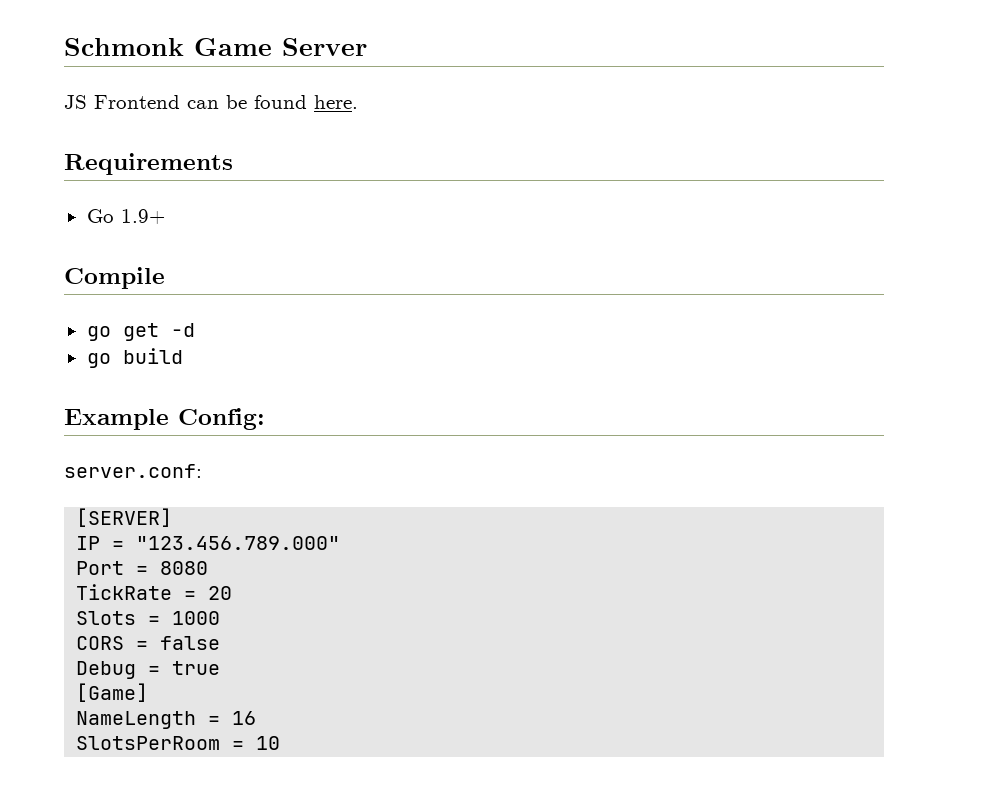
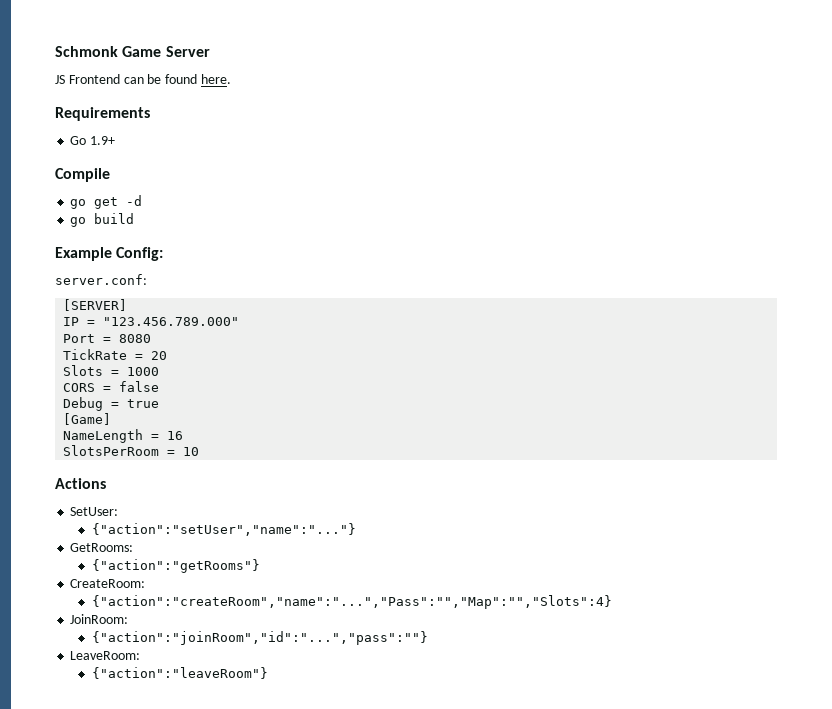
(281, 743) none -> [55,478,106,489] [70,507,119,516] [91,523,356,536] [70,543,134,552] [91,559,260,573] [70,579,146,588] [91,595,612,609] [70,614,129,624] [91,631,428,645] [70,651,141,660] [91,667,268,679] // Actions // SetUser: // {"action":"setUser","name":"..."} // GetRooms: // {"action":"getRooms"} // CreateRoom: // {"action":"createRoom","name":"...","Pass":"","Map":"","Slots":4} // JoinRoom: // {"action":"joinRoom","id":"...","pass":""} // LeaveRoom: // {"action":"leaveRoom"}

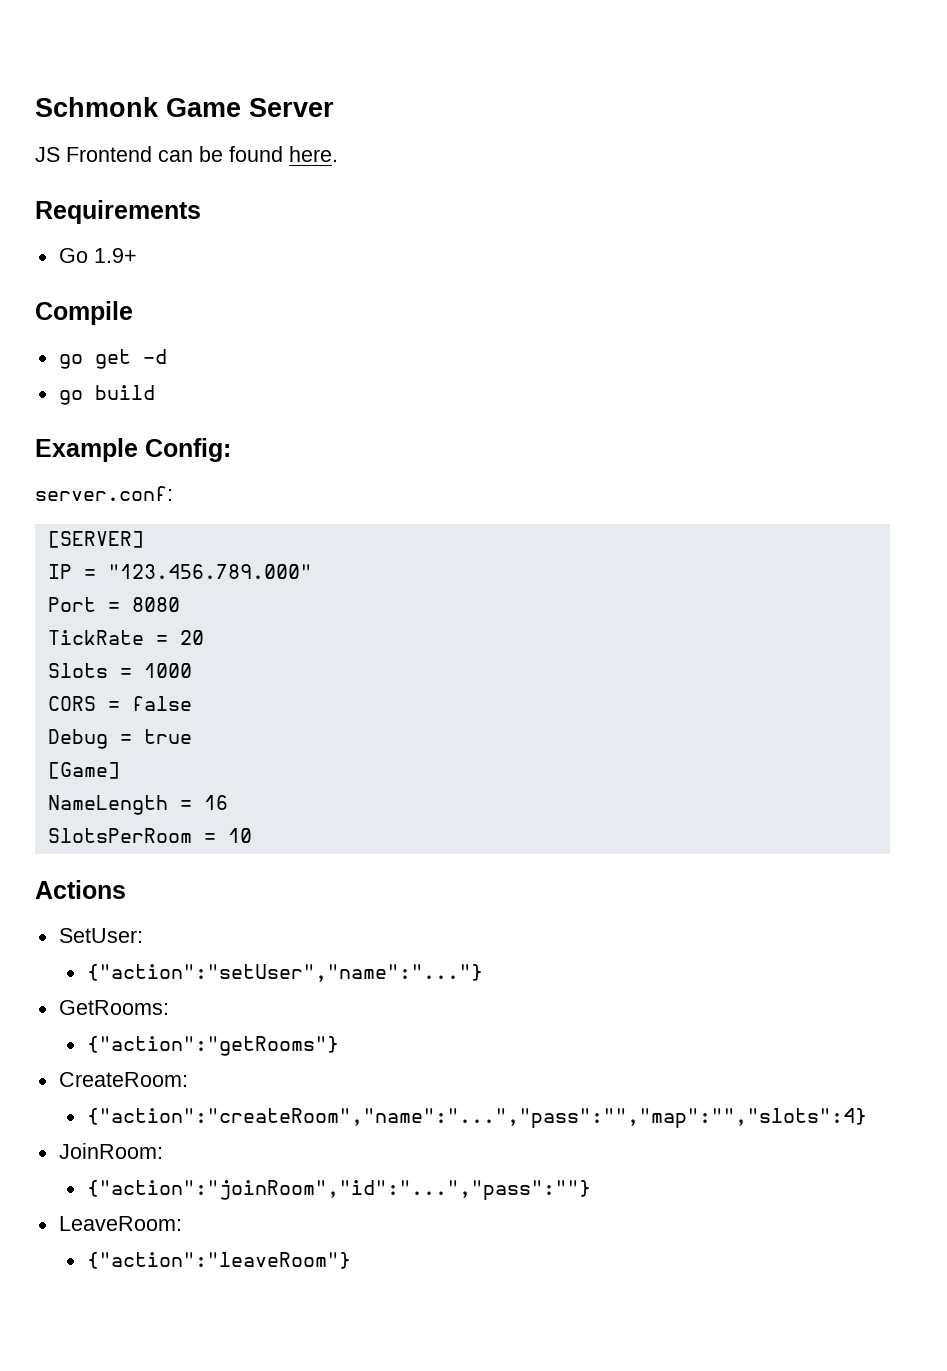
[91,595,612,609] {"action":"createRoom","name":"...","Pass":"","Map":"","Slots":4} -> [86,1108,867,1128] {"action":"createRoom","name":"...","pass":"","map":"","slots":4}

